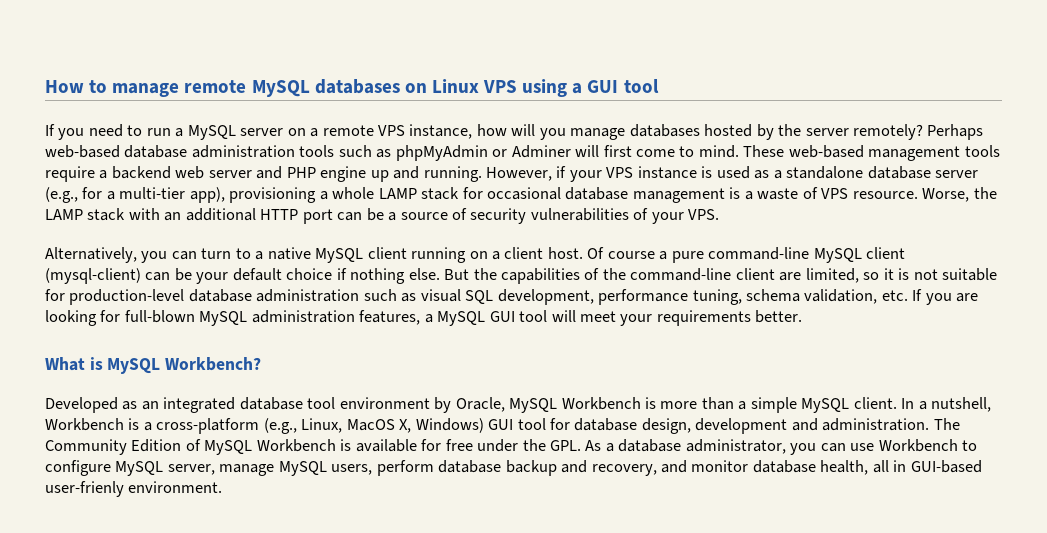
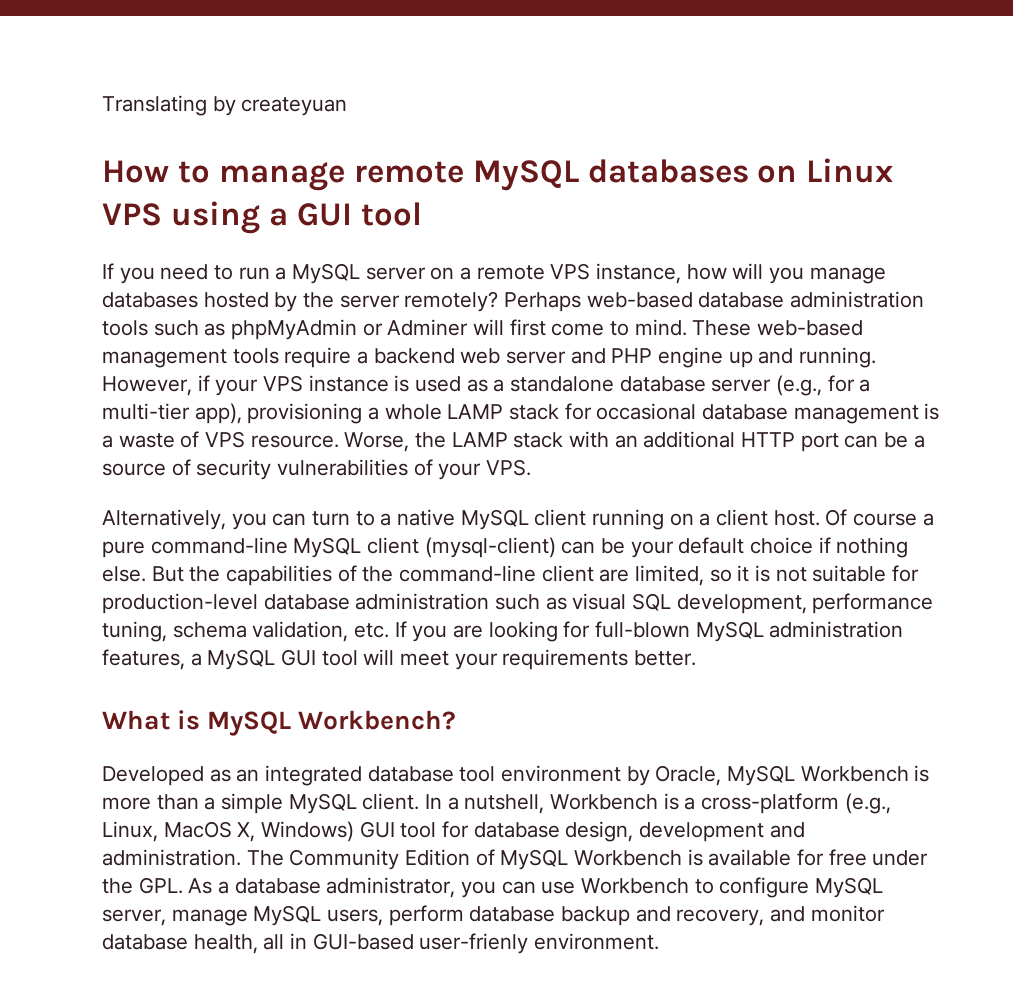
(45, 86) none -> [102,95,348,116] Translating by createyuan //

